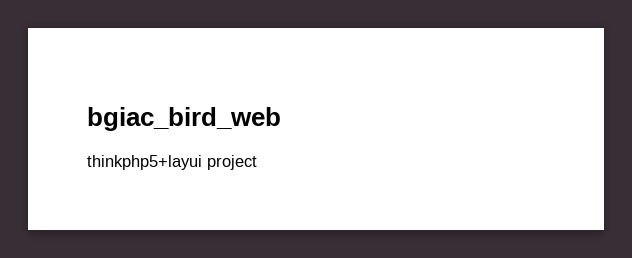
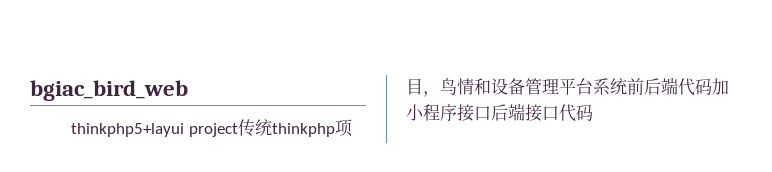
(257, 162) none -> [238,119,354,137] [406,77,729,97] [406,103,593,122] 传统thinkphp项目，鸟情和设备管理平台系统前后端代码加小程序接口后端接口代码

